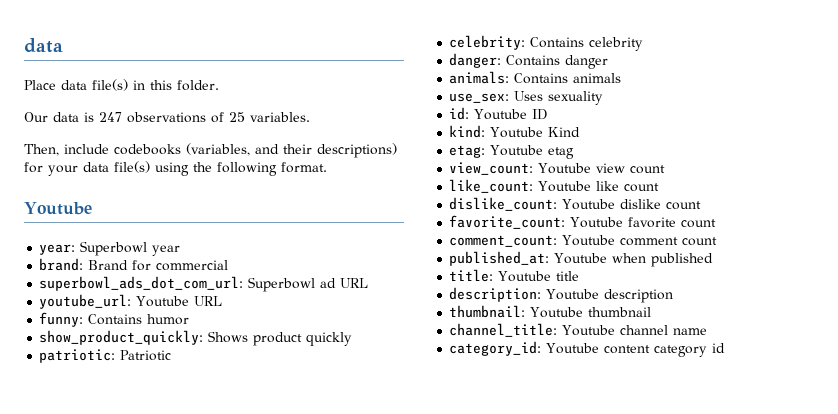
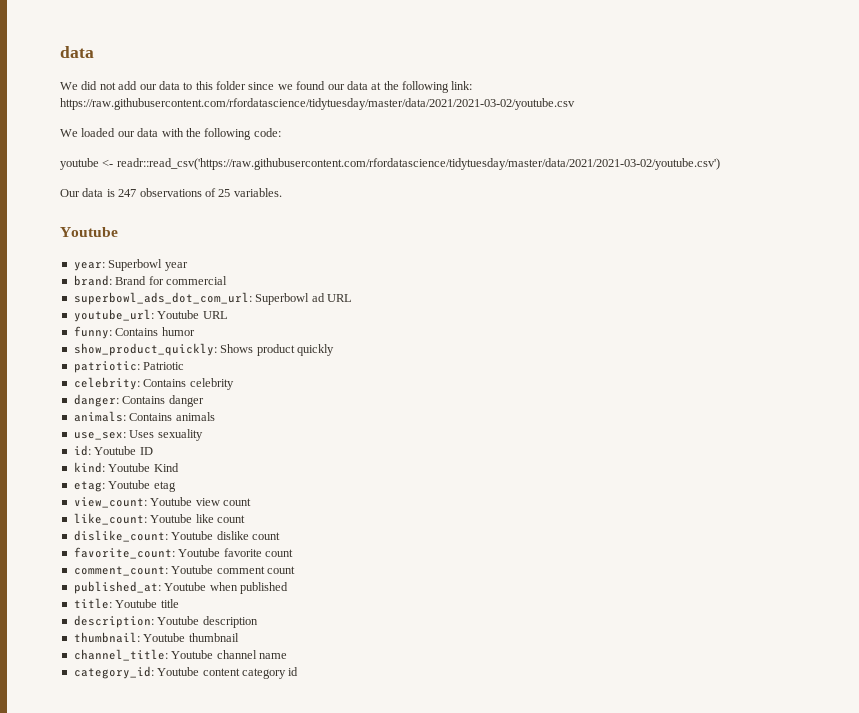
[24,79,219,91] Place data file(s) in this folder. -> [60,81,473,93] [60,98,575,110] [60,128,281,140] [60,158,720,170] We did not add our data to this folder since we found our data at the following link: https://raw.githubusercontent.com/rfordatascience/tidytuesday/master/data/2021/2021-03-02/youtube.csv // We loaded our data with the following code: // youtube <- readr::read_csv('https://raw.githubusercontent.com/rfordatascience/tidytuesday/master/data/2021/2021-03-02/youtube.csv')
[24,143,397,158] [24,161,327,176] // Then, include codebooks (variables, and their descriptions) for your data file(s) using the following format. -> (282, 192) none

